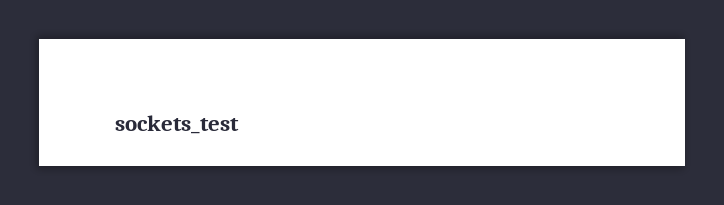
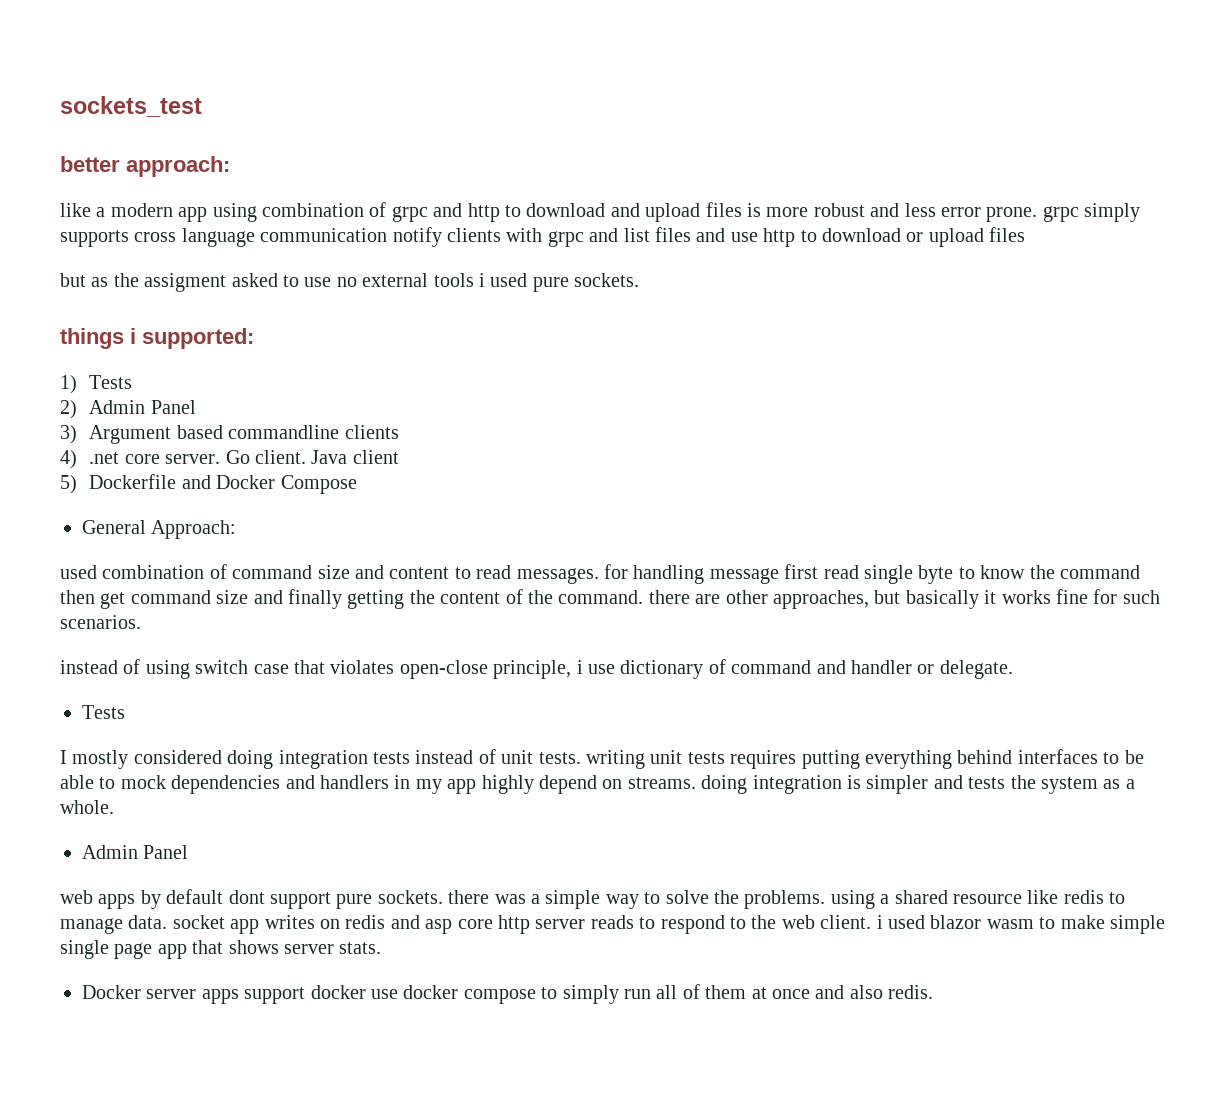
(239, 124) none -> [60,156,230,177] [60,202,1141,222] [60,227,1026,247] [60,273,640,292] [60,328,254,349] [60,375,133,394] [60,400,196,419] [60,425,399,444] [60,450,399,469] [60,474,357,494] [82,520,237,539] [60,564,1140,584] [60,589,1160,609] [60,615,141,629] [60,659,1013,679] [82,705,125,719] [60,749,1144,769] [60,775,1135,794] [60,800,114,814] [82,845,189,859] [60,889,1126,909] [60,915,1165,934] [60,940,382,959] [82,984,934,1004] // better approach: // like a modern app using combination of grpc and http to download and upload files is more robust and less error prone. grpc simply supports cross language communication notify clients with grpc and list files and use http to download or upload files // but as the assigment asked to use no external tools i used pure sockets. // things i supported: // 1) Tests // 2) Admin Panel // 3) Argument based commandline clients // 4) .net core server. Go client. Java client // 5) Dockerfile and Docker Compose // General Approach: // used combination of command size and content to read messages. for handling message first read single byte to know the command then get command size and finally getting the content of the command. there are other approaches, but basically it works fine for such scenarios. // instead of using switch case that violates open-close principle, i use dictionary of command and handler or delegate. // Tests // I mostly considered doing integration tests instead of unit tests. writing unit tests requires putting everything behind interfaces to be able to mock dependencies and handlers in my app highly depend on streams. doing integration is simpler and tests the system as a whole. // Admin Panel // web apps by default dont support pure sockets. there was a simple way to solve the problems. using a shared resource like redis to manage data. socket app writes on redis and asp core http server reads to respond to the web client. i used blazor wasm to make simple single page app that shows server stats. // Docker server apps support docker use docker compose to simply run all of them at once and also redis.

